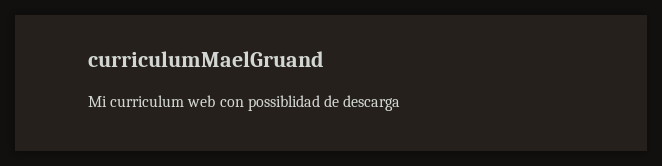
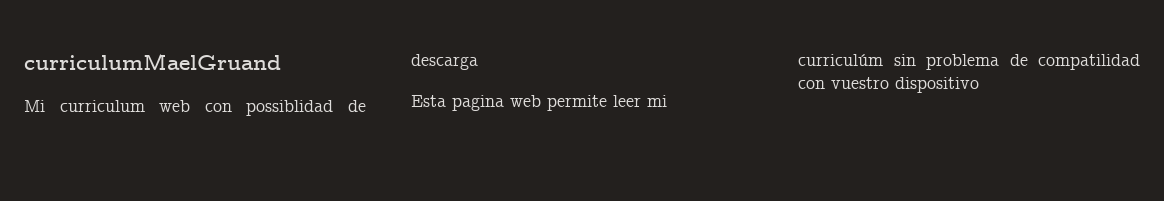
(401, 103) none -> [411,95,667,111] [798,54,1140,70] [798,77,979,93] // Esta pagina web permite leer mi curriculúm sin problema de compatilidad con vuestro dispositivo

